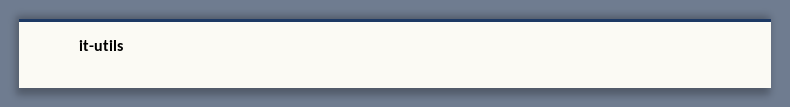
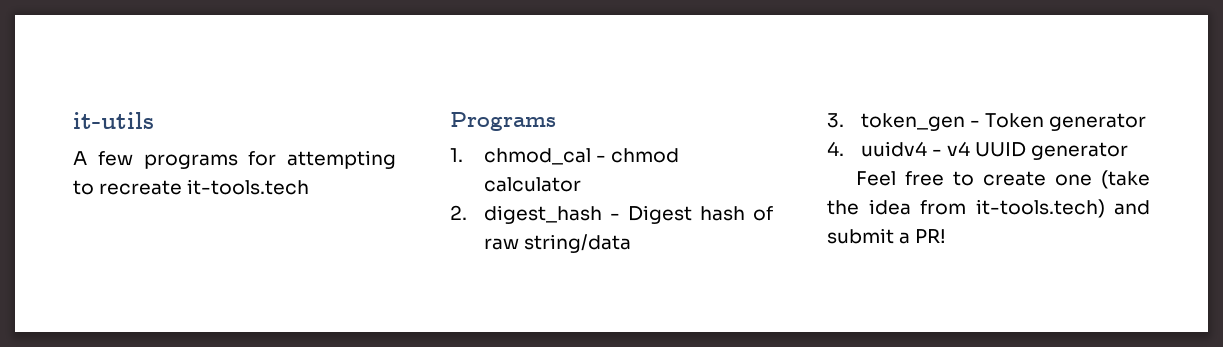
(123, 45) none -> [73,150,396,169] [73,179,310,195] [450,112,556,131] [450,148,680,165] [483,177,581,192] [450,205,773,224] [483,234,631,253] [827,113,1147,131] [827,141,1129,160] [856,170,1150,189] [827,199,1150,218] [827,228,947,244] // A few programs for attempting to recreate it-tools.tech // Programs // 1. chmod_cal - chmod calculator // 2. digest_hash - Digest hash of raw string/data // 3. token_gen - Token generator // 4. uuidv4 - v4 UUID generator // Feel free to create one (take the idea from it-tools.tech) and submit a PR!

